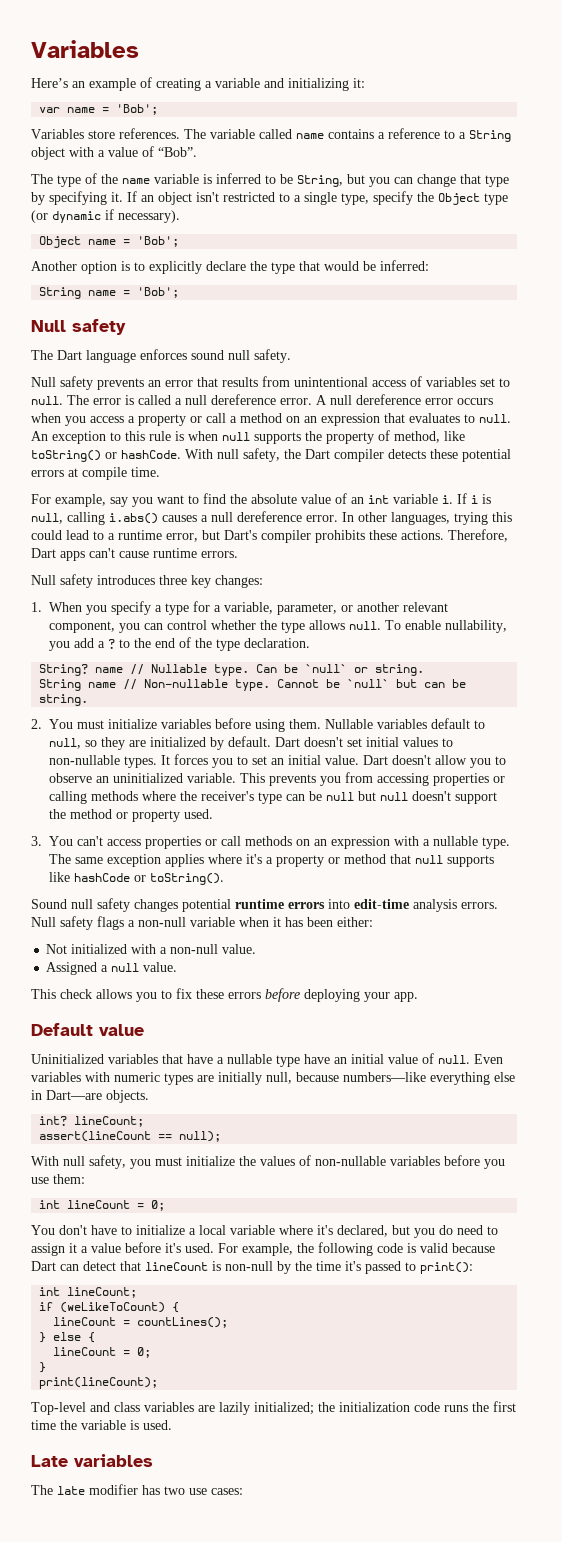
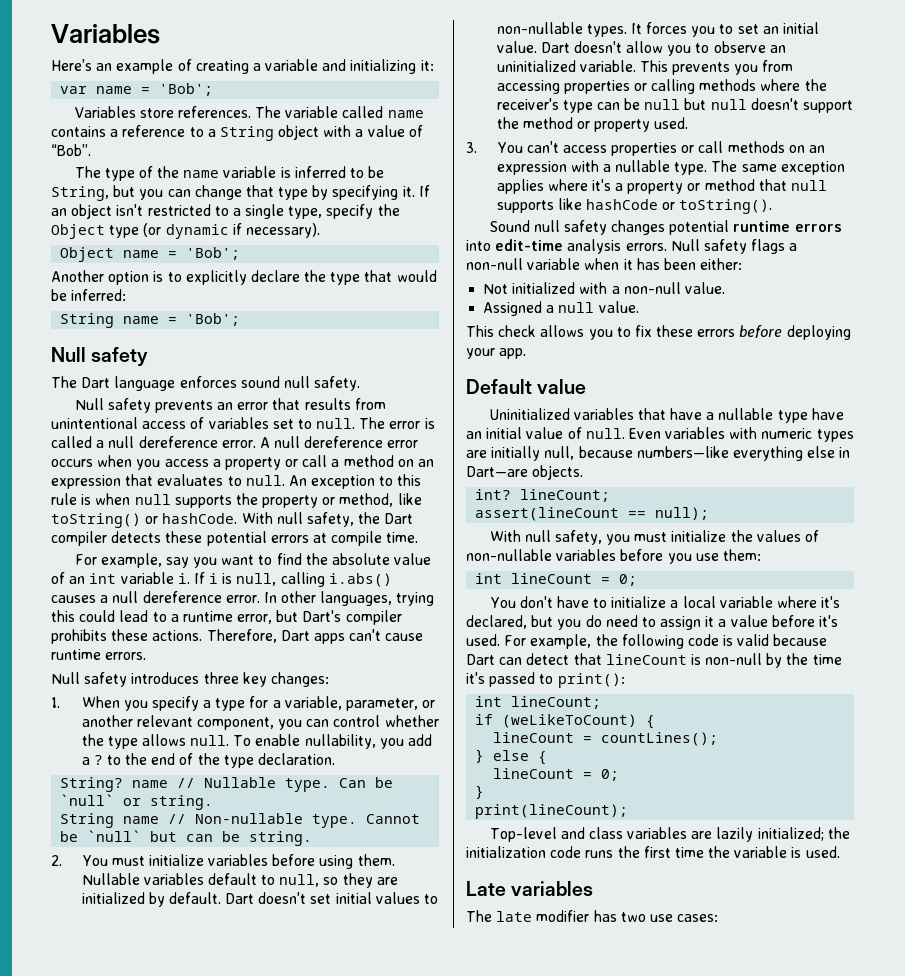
[378,430,390,441] of -> [322,497,336,505] or

